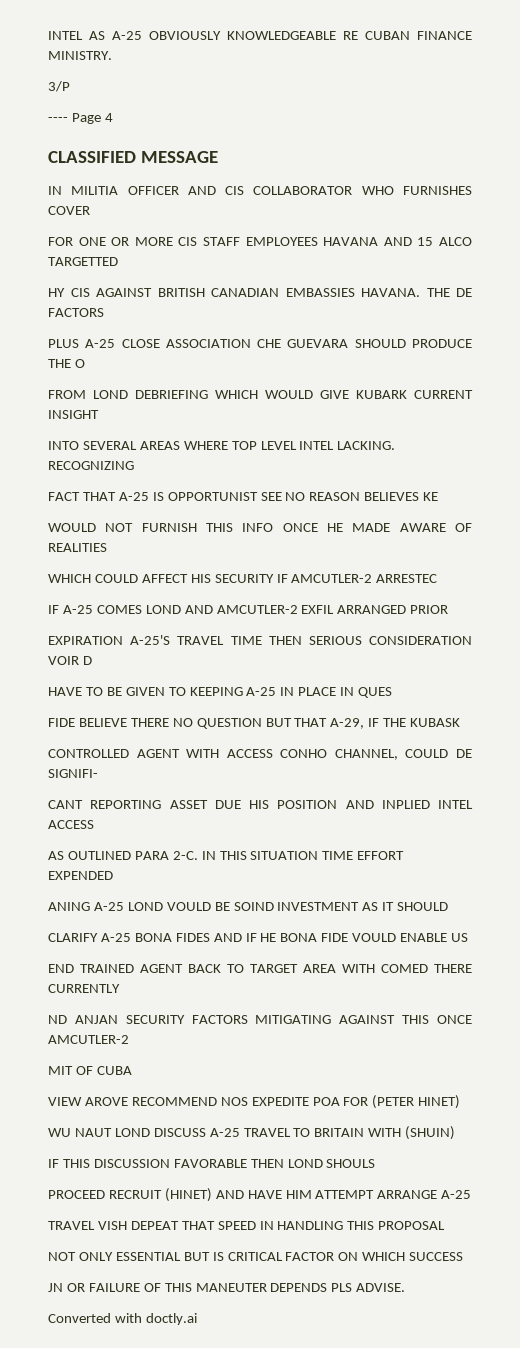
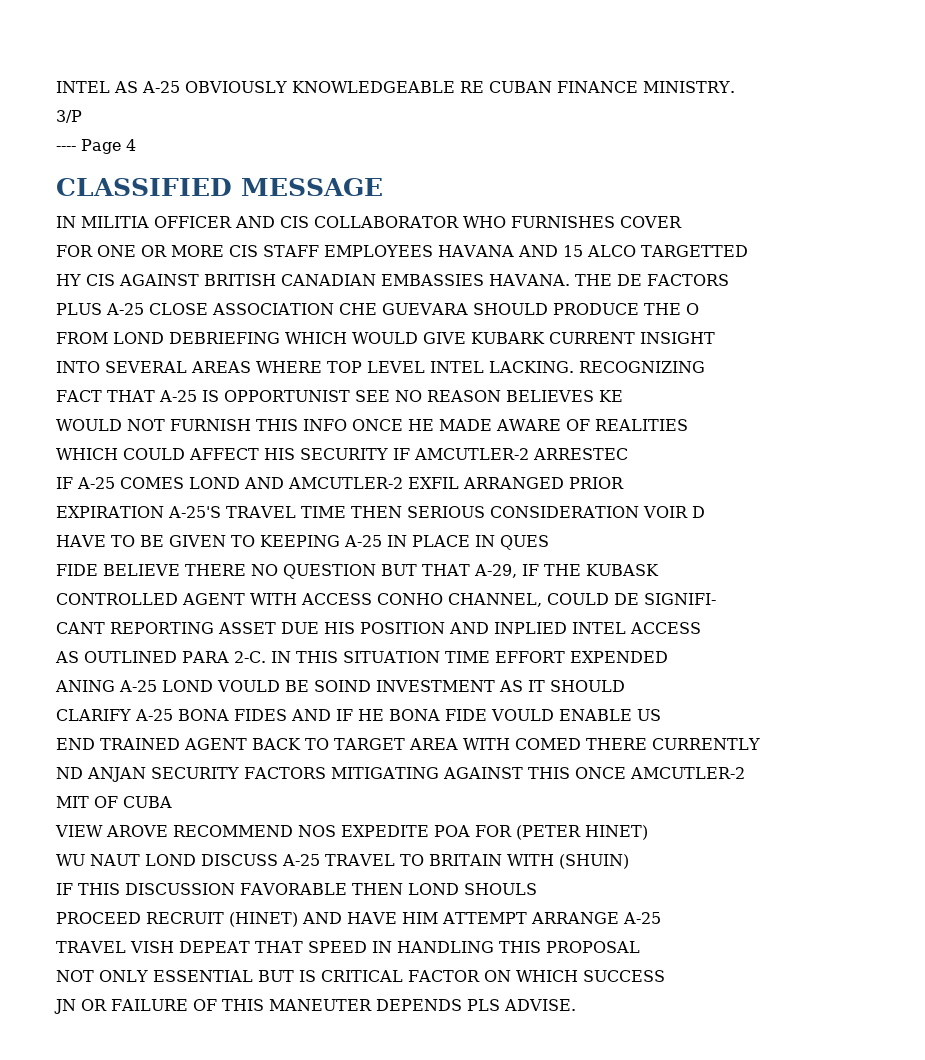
[48,1313,197,1325] // Converted with doctly.ai -> (576, 1005) none

